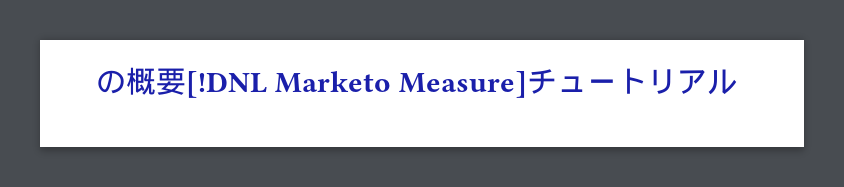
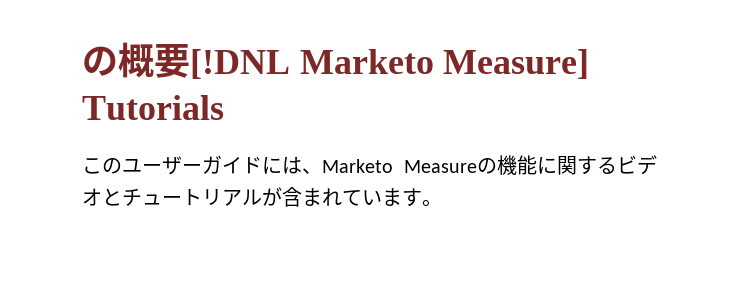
[527,68,738,95] チュートリアル -> [82,95,224,120] [82,155,657,175] [82,187,442,207] Tutorials // このユーザーガイドには、Marketo Measureの機能に関するビデオとチュートリアルが含まれています。

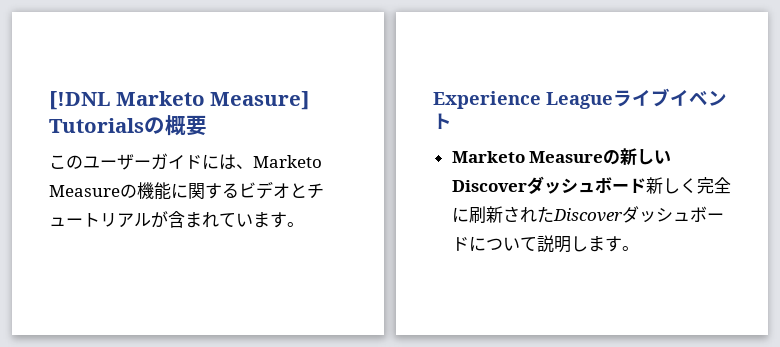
[82,42,190,78] の概要 -> (49, 100) none
(224, 107) none -> [144,115,207,136] の概要
(442, 203) none -> [433,88,727,109] [433,113,452,129] [451,148,672,165] [451,176,731,194] [451,206,724,223] [451,235,639,253] // Experience Leagueライブイベント // Marketo Measureの新しいDiscoverダッシュボード新しく完全に刷新されたDiscoverダッシュボードについて説明します。

